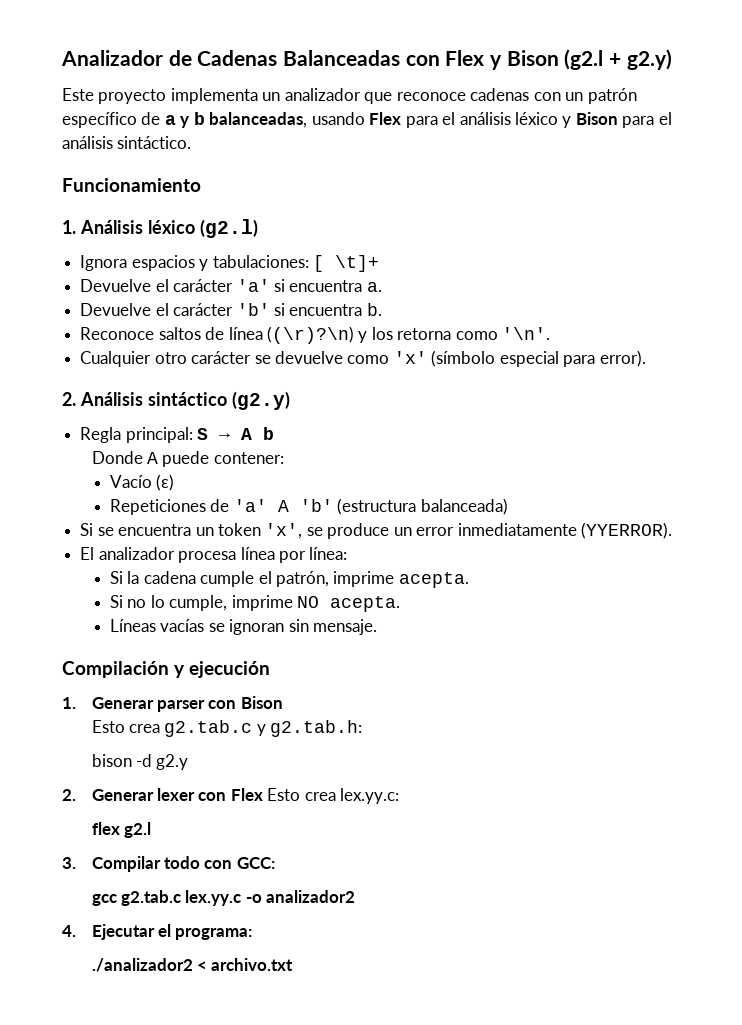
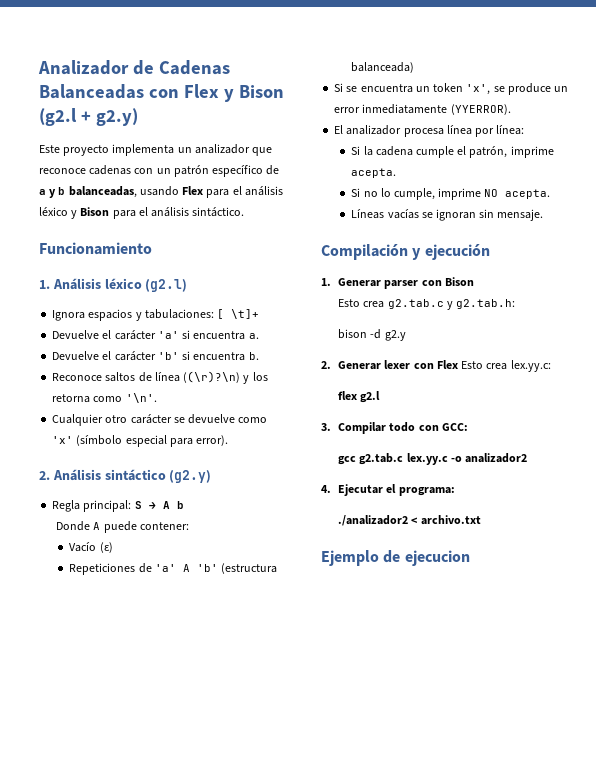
(294, 964) none -> [321,550,470,566] // Ejemplo de ejecucion

